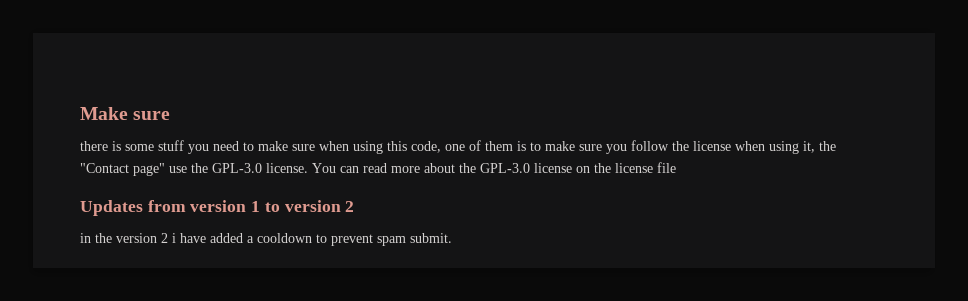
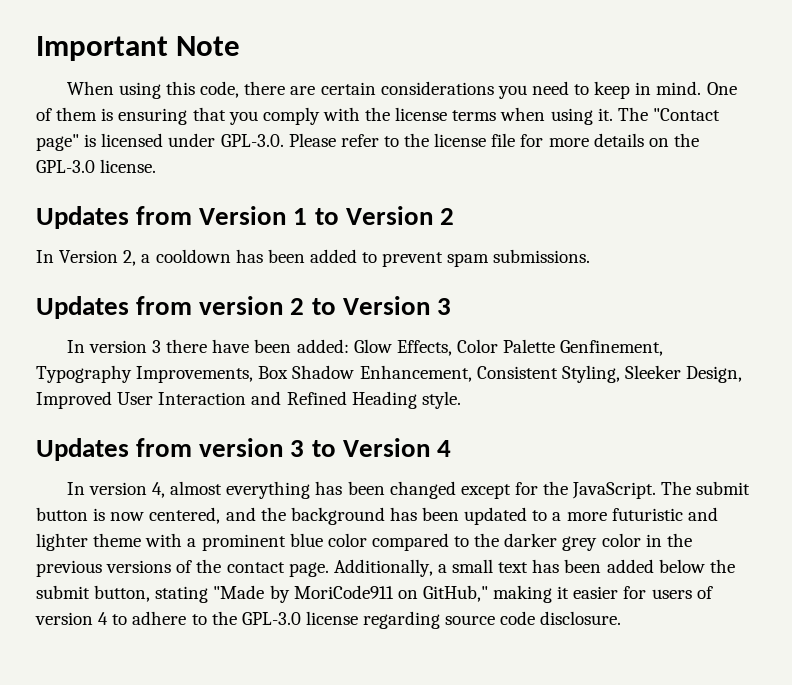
[80,107,171,120] [80,140,836,154] [80,162,676,176] [80,200,355,216] [80,233,452,246] Make sure // there is some stuff you need to make sure when using this code, one of them is to make sure you follow the license when using it, the "Contact page" use the GPL-3.0 license. You can read more about the GPL-3.0 license on the license file // Updates from version 1 to version 2 // in the version 2 i have added a cooldown to prevent spam submit. -> [36,36,241,61] [66,81,737,99] [36,107,720,125] [36,133,699,151] [36,159,157,173] [36,206,454,229] [36,249,591,267] [36,296,451,319] [66,339,664,356] [36,365,743,383] [36,391,461,409] [36,438,451,461] [66,481,751,499] [36,507,718,525] [36,533,692,551] [36,559,735,577] [36,585,713,603] [35,611,622,629] Important Note // When using this code, there are certain considerations you need to keep in mind. One of them is ensuring that you comply with the license terms when using it. The "Contact page" is licensed under GPL-3.0. Please refer to the license file for more details on the GPL-3.0 license. // Updates from Version 1 to Version 2 // In Version 2, a cooldown has been added to prevent spam submissions. // Updates from version 2 to Version 3 // In version 3 there have been added: Glow Effects, Color Palette Genfinement, Typography Improvements, Box Shadow Enhancement, Consistent Styling, Sleeker Design, Improved User Interaction and Refined Heading style. // Updates from version 3 to Version 4 // In version 4, almost everything has been changed except for the JavaScript. The submit button is now centered, and the background has been updated to a more futuristic and lighter theme with a prominent blue color compared to the darker grey color in the previous versions of the contact page. Additionally, a small text has been added below the submit button, stating "Made by MoriCode911 on GitHub," making it easier for users of version 4 to adhere to the GPL-3.0 license regarding source code disclosure.

